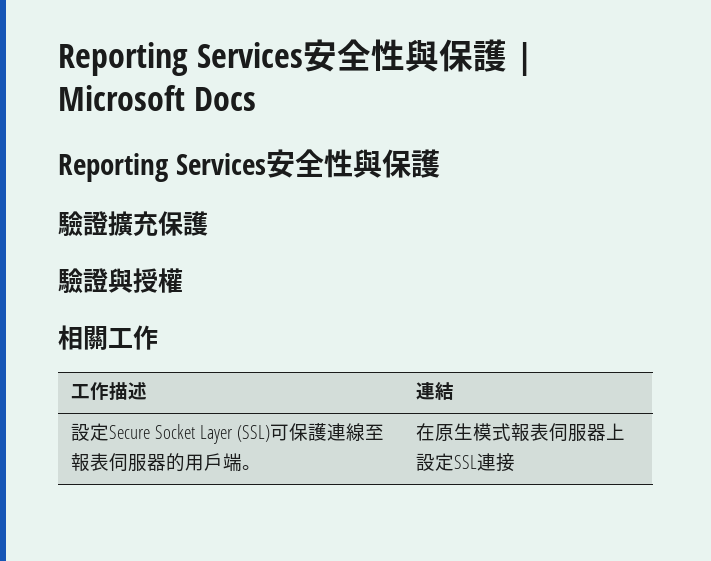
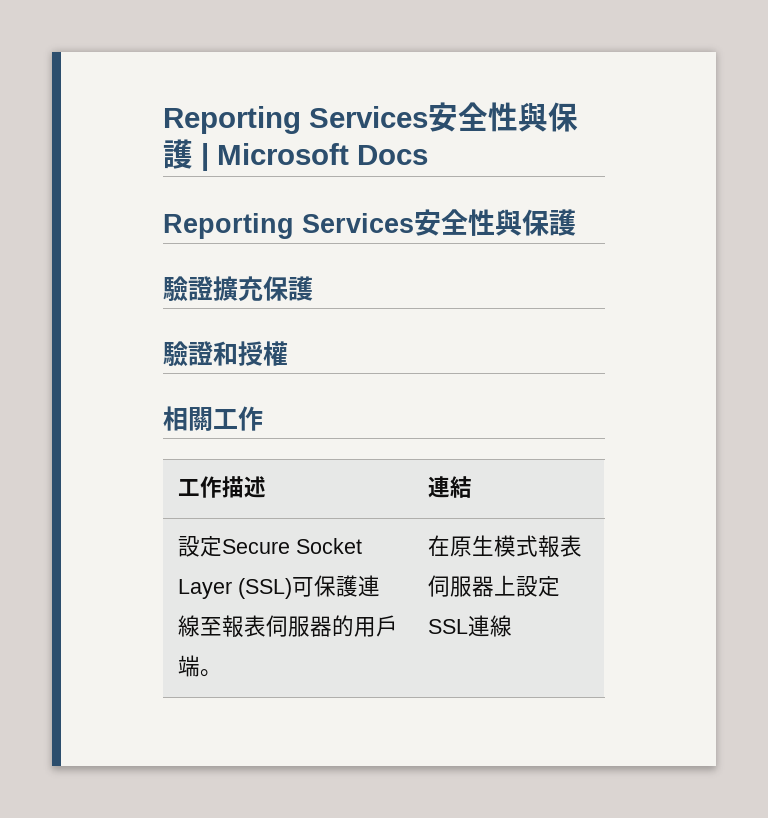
[108,268,133,293] 與 -> [213,341,238,366] 和
[496,453,516,472] 接 -> [490,615,513,637] 線

